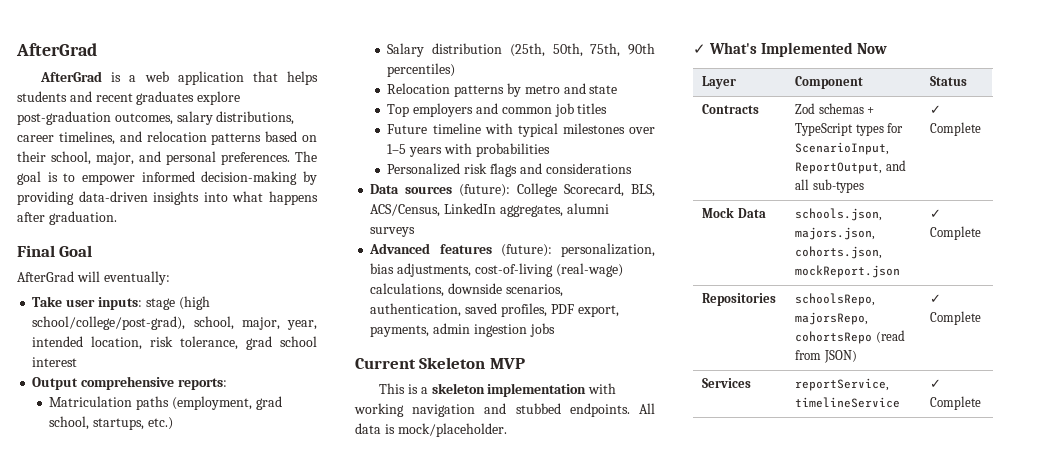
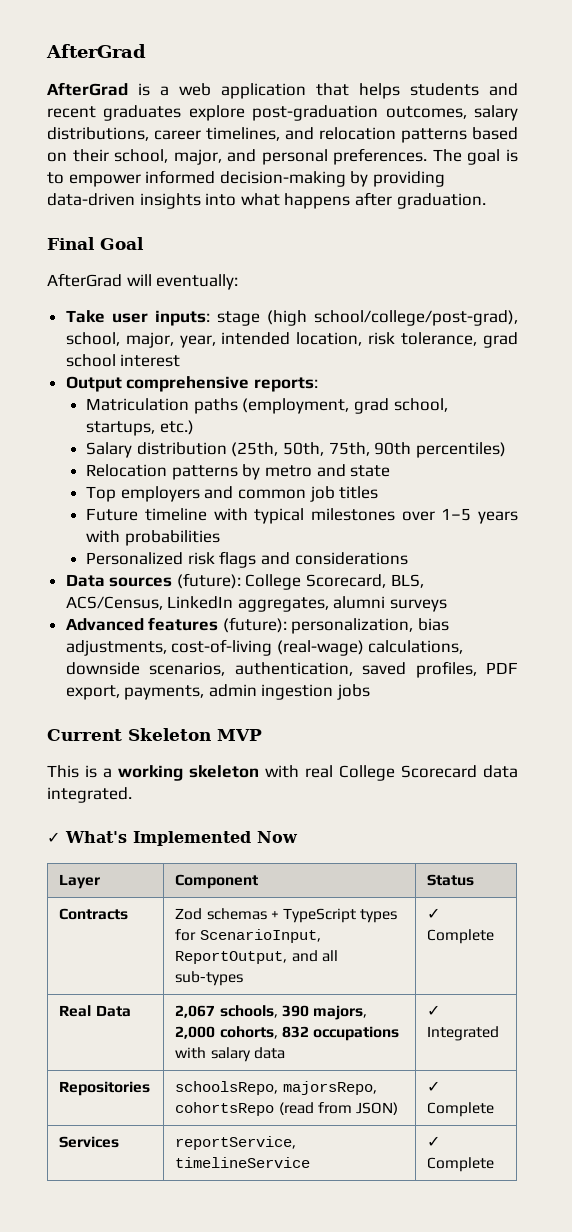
[431,383,617,397] [354,403,655,417] [355,423,507,437] skeleton implementation with working navigation and stubbed endpoints. All data is mock/placeholder. -> [118,765,518,781] [47,787,132,803] working skeleton with real College Scorecard data integrated.
[702,207,735,218] Mock -> [59,1005,92,1017] Real
[795,208,883,221] [795,227,876,240] [795,246,883,259] [795,265,901,278] [930,209,942,218] [930,226,982,240] schools.json, majors.json, cohorts.json, mockReport.json | ✓ Complete -> [175,1005,367,1020] [175,1026,399,1041] [175,1047,285,1062] [427,1005,441,1016] [427,1026,500,1041] 2,067 schools, 390 majors, 2,000 cohorts, 832 occupations with salary data | ✓ Integrated

